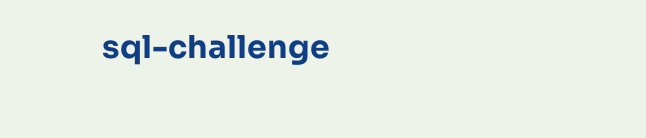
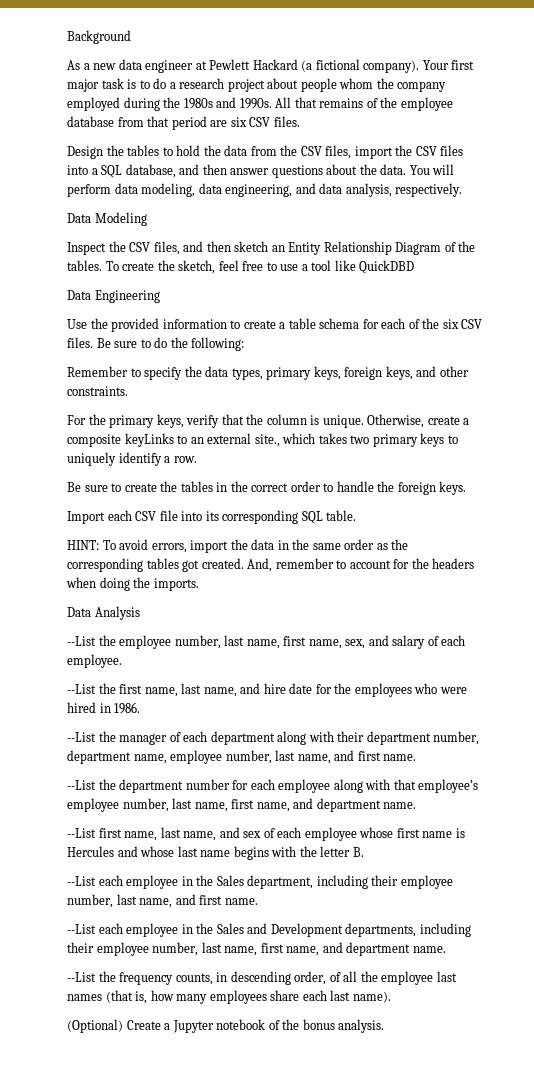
[102,35,330,65] sql-challenge -> [67,30,131,44] [67,59,475,73] [67,78,447,92] [67,97,453,111] [67,116,300,130] [67,145,464,159] [67,164,455,178] [67,183,463,197] [67,212,147,226] [67,241,476,255] [67,260,415,274] [67,290,160,303] [67,318,483,332] [67,337,245,351] [67,366,469,380] [67,386,128,396] [67,414,470,428] [67,433,458,447] [67,452,197,466] [67,481,467,495] [67,510,357,524] [67,539,409,553] [67,558,475,572] [66,577,199,591] [67,606,140,620] [67,635,466,649] [67,654,122,668] [67,683,467,697] [67,702,141,714] [67,731,480,745] [67,750,417,764] [67,779,479,793] [67,798,417,812] [67,827,465,841] [67,846,364,860] [67,875,453,889] [67,894,258,908] [67,923,471,937] [67,942,446,956] [67,971,457,985] [67,990,391,1004] [67,1019,385,1033] Background // As a new data engineer at Pewlett Hackard (a fictional company). Your first major task is to do a research project about people whom the company employed during the 1980s and 1990s. All that remains of the employee database from that period are six CSV files. // Design the tables to hold the data from the CSV files, import the CSV files into a SQL database, and then answer questions about the data. You will perform data modeling, data engineering, and data analysis, respectively. // Data Modeling // Inspect the CSV files, and then sketch an Entity Relationship Diagram of the tables. To create the sketch, feel free to use a tool like QuickDBD // Data Engineering // Use the provided information to create a table schema for each of the six CSV files. Be sure to do the following: // Remember to specify the data types, primary keys, foreign keys, and other constraints. // For the primary keys, verify that the column is unique. Otherwise, create a composite keyLinks to an external site., which takes two primary keys to uniquely identify a row. // Be sure to create the tables in the correct order to handle the foreign keys. // Import each CSV file into its corresponding SQL table. // HINT: To avoid errors, import the data in the same order as the corresponding tables got created. And, remember to account for the headers when doing the imports. // Data Analysis // --List the employee number, last name, first name, sex, and salary of each employee. // --List the first name, last name, and hire date for the employees who were hired in 1986. // --List the manager of each department along with their department number, department name, employee number, last name, and first name. // --List the department number for each employee along with that employee’s employee number, last name, first name, and department name. // --List first name, last name, and sex of each employee whose first name is Hercules and whose last name begins with the letter B. // --List each employee in the Sales department, including their employee number, last name, and first name. // --List each employee in the Sales and Development departments, including their employee number, last name, first name, and department name. // --List the frequency counts, in descending order, of all the employee last names (that is, how many employees share each last name). // (Optional) Create a Jupyter notebook of the bonus analysis.

